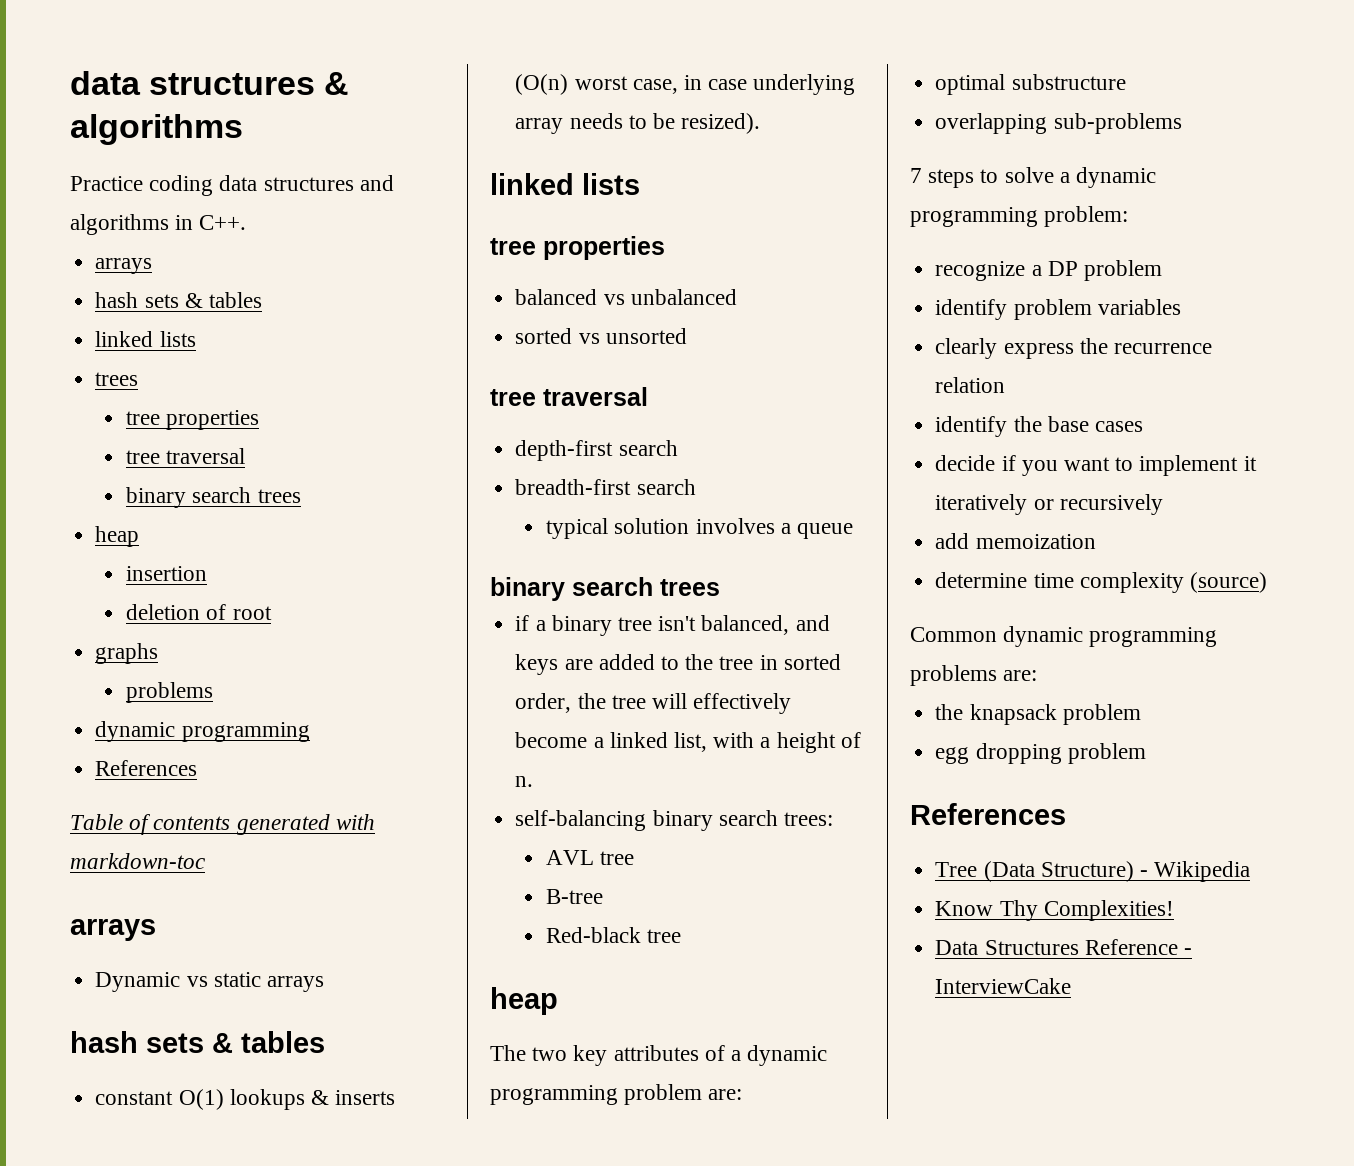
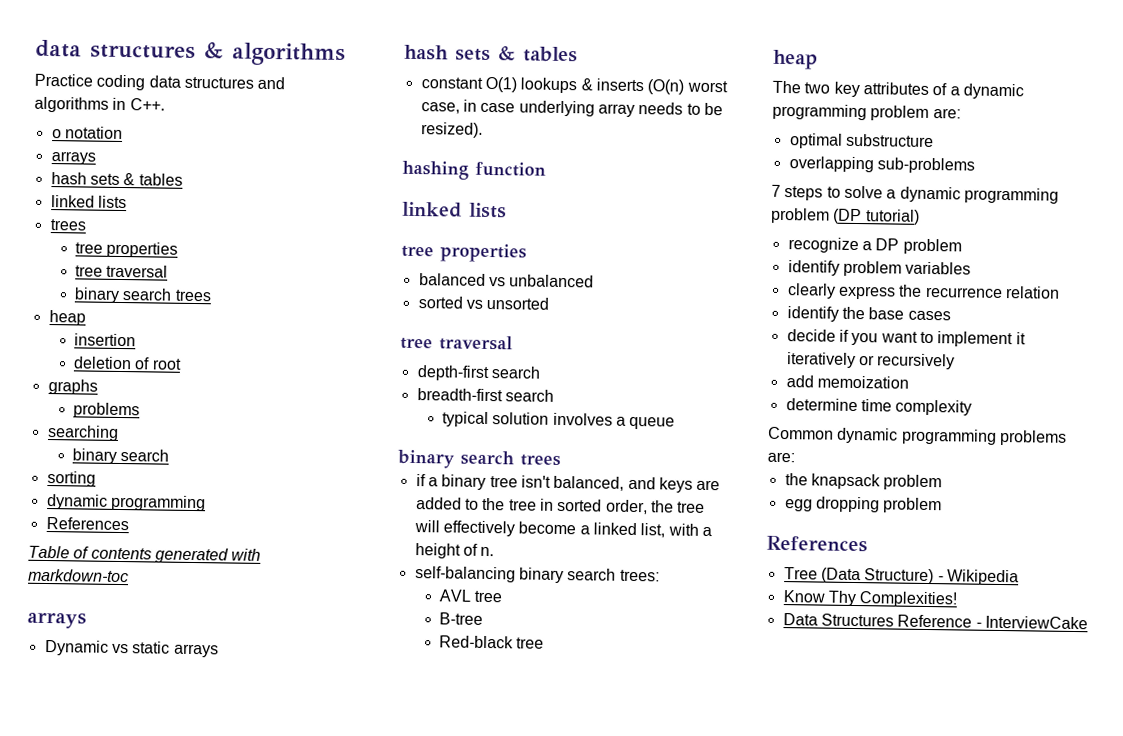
(247, 222) none -> [51,126,123,139] // o notation
(214, 692) none -> [46,425,119,441] [71,448,170,464] [46,470,96,487] // searching // binary search // sorting
(761, 123) none -> [402,160,546,180] // hashing function
[1044,206,1129,227] problem: -> [770,207,920,225] problem (DP tutorial)
[1189,572,1267,593] (source) -> (973, 407) none

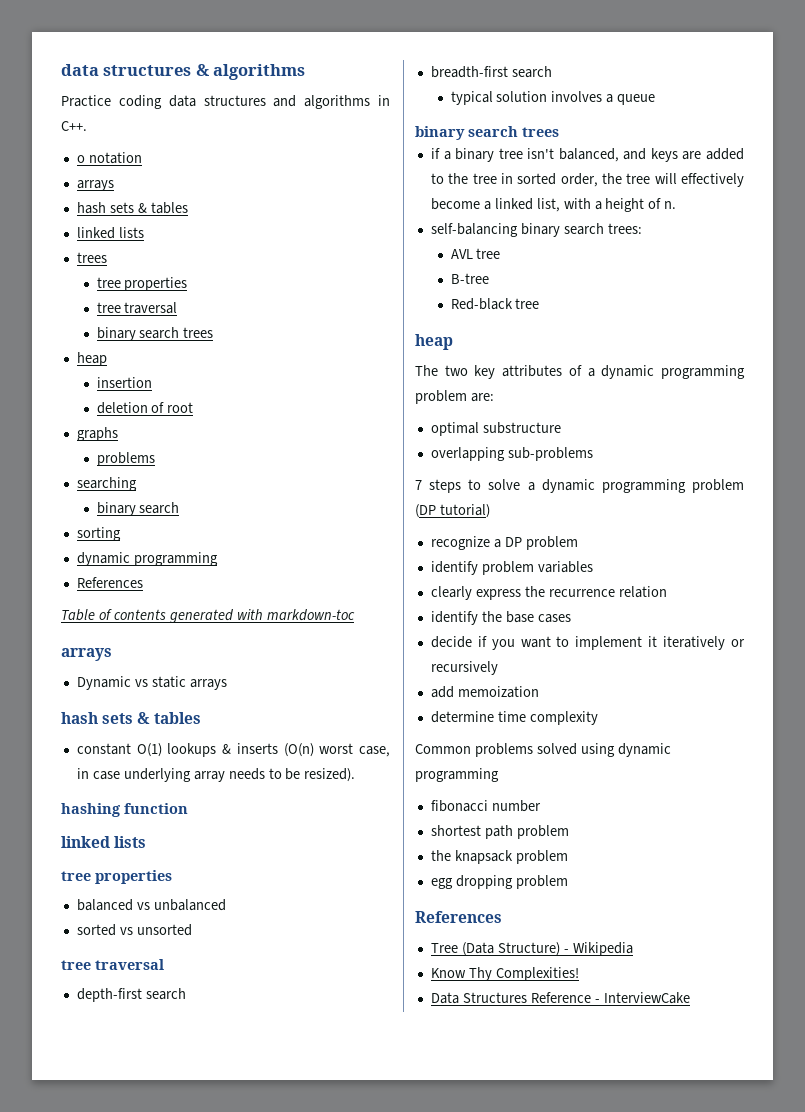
[837,427,1067,446] [767,451,795,463] dynamic programming problems are: -> [474,743,671,757] [415,768,499,782] [430,800,541,812] [430,825,569,839] problems solved using dynamic programming // fibonacci number // shortest path problem

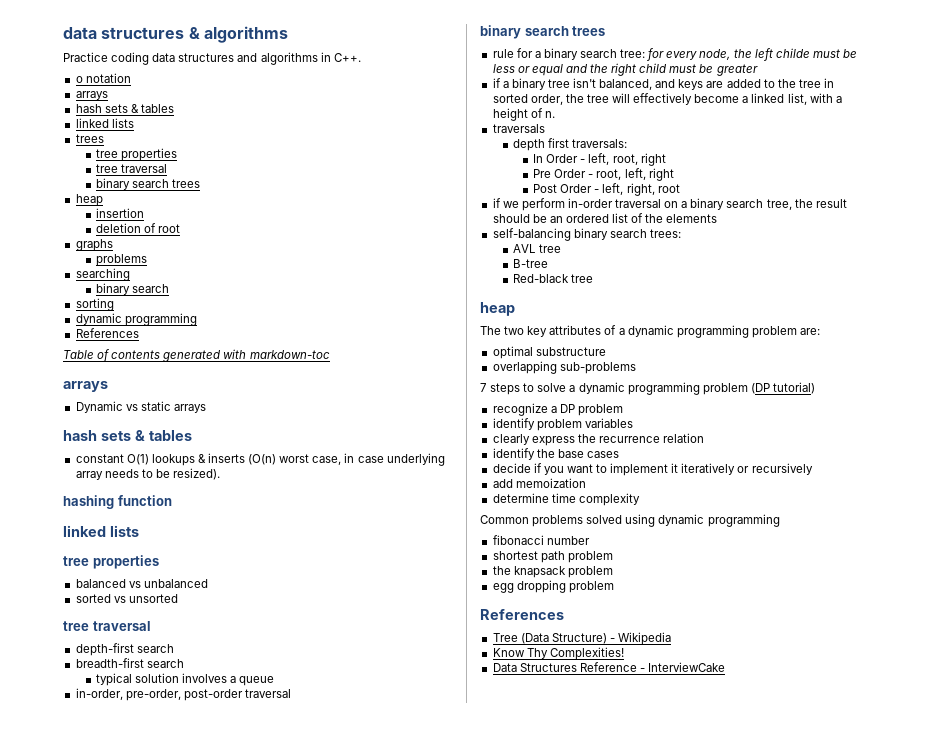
[415,126,559,140] // binary search trees -> [75,688,291,701] [480,25,606,39] [492,48,858,61] [492,63,758,76] // in-order, pre-order, post-order traversal // binary search trees // rule for a binary search tree: for every node, the left childe must be less or equal and the right child must be greater
(677, 205) none -> [492,124,545,133] [512,138,628,151] [533,153,666,166] [533,168,674,181] [533,183,680,196] [492,198,847,211] [492,213,718,223] // traversals // depth first traversals: // In Order - left, root, right // Pre Order - root, left, right // Post Order - left, right, root // if we perform in-order traversal on a binary search tree, the result should be an ordered list of the elements

